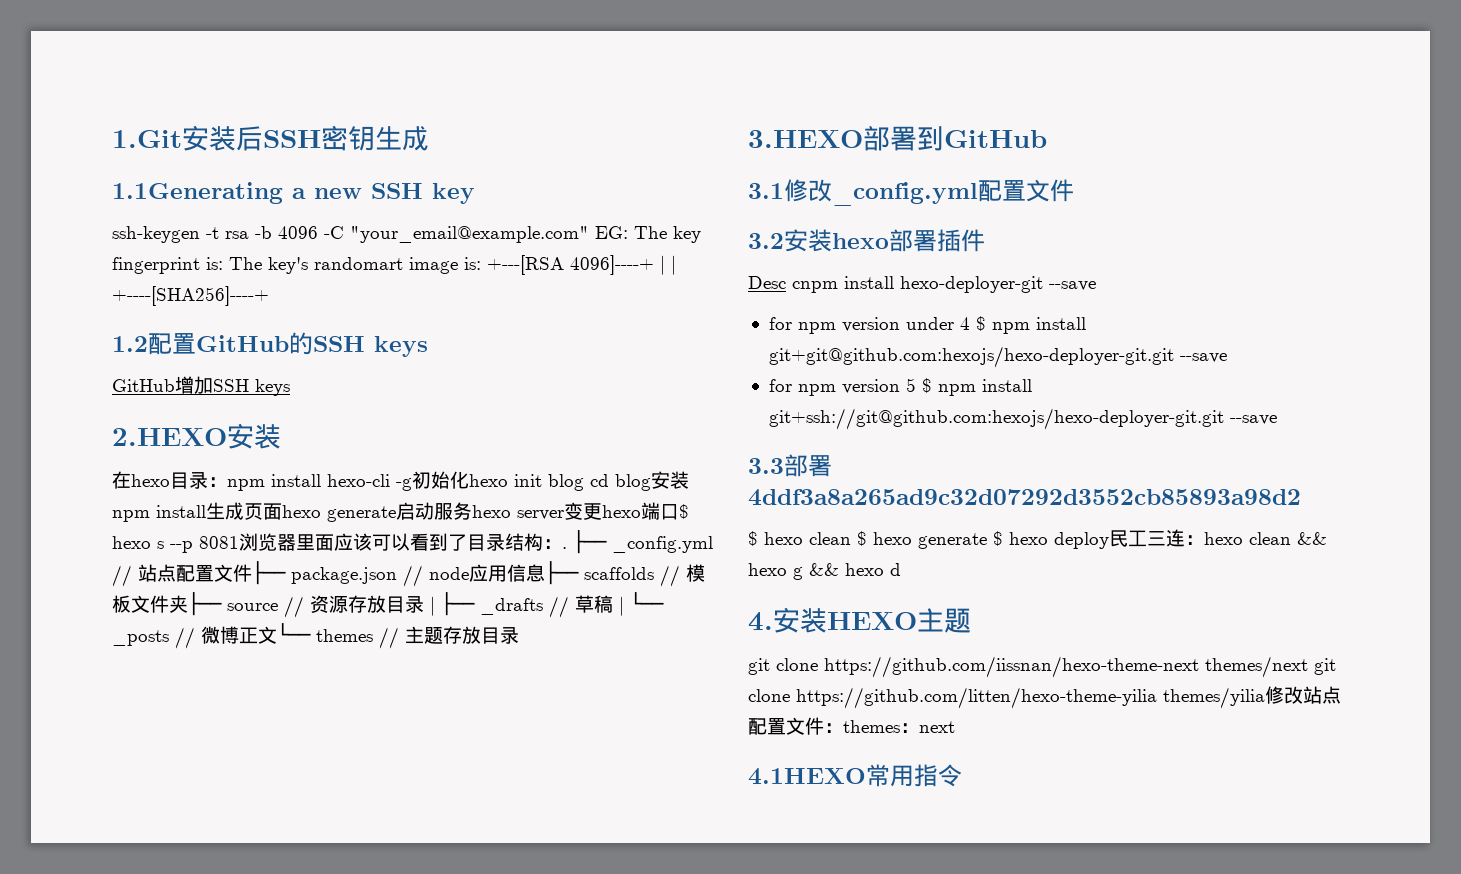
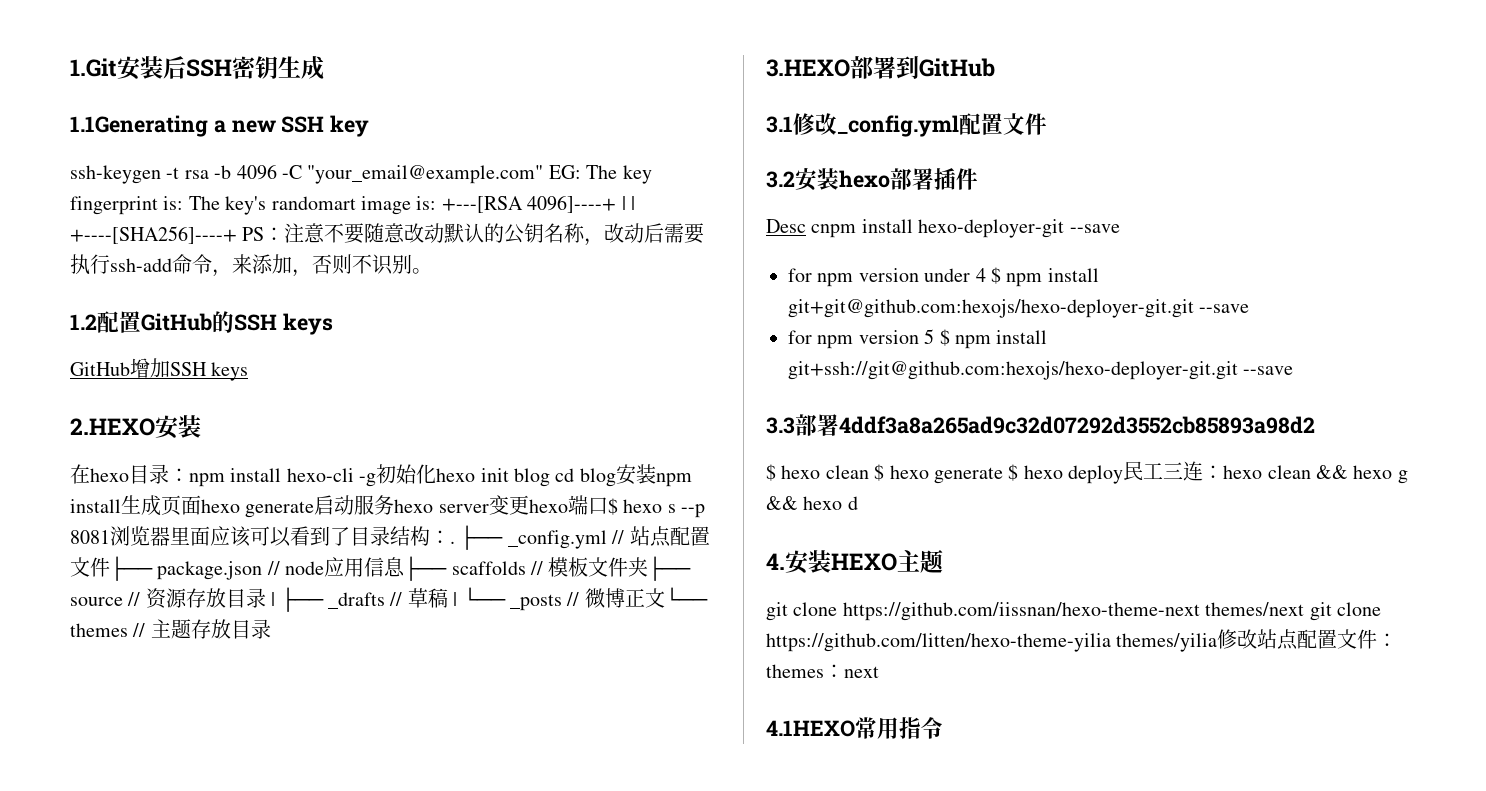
(269, 296) none -> [242,223,705,246] [70,254,432,277] PS：注意不要随意改动默认的公钥名称，改动后需要执行ssh-add命令，来添加，否则不识别。

